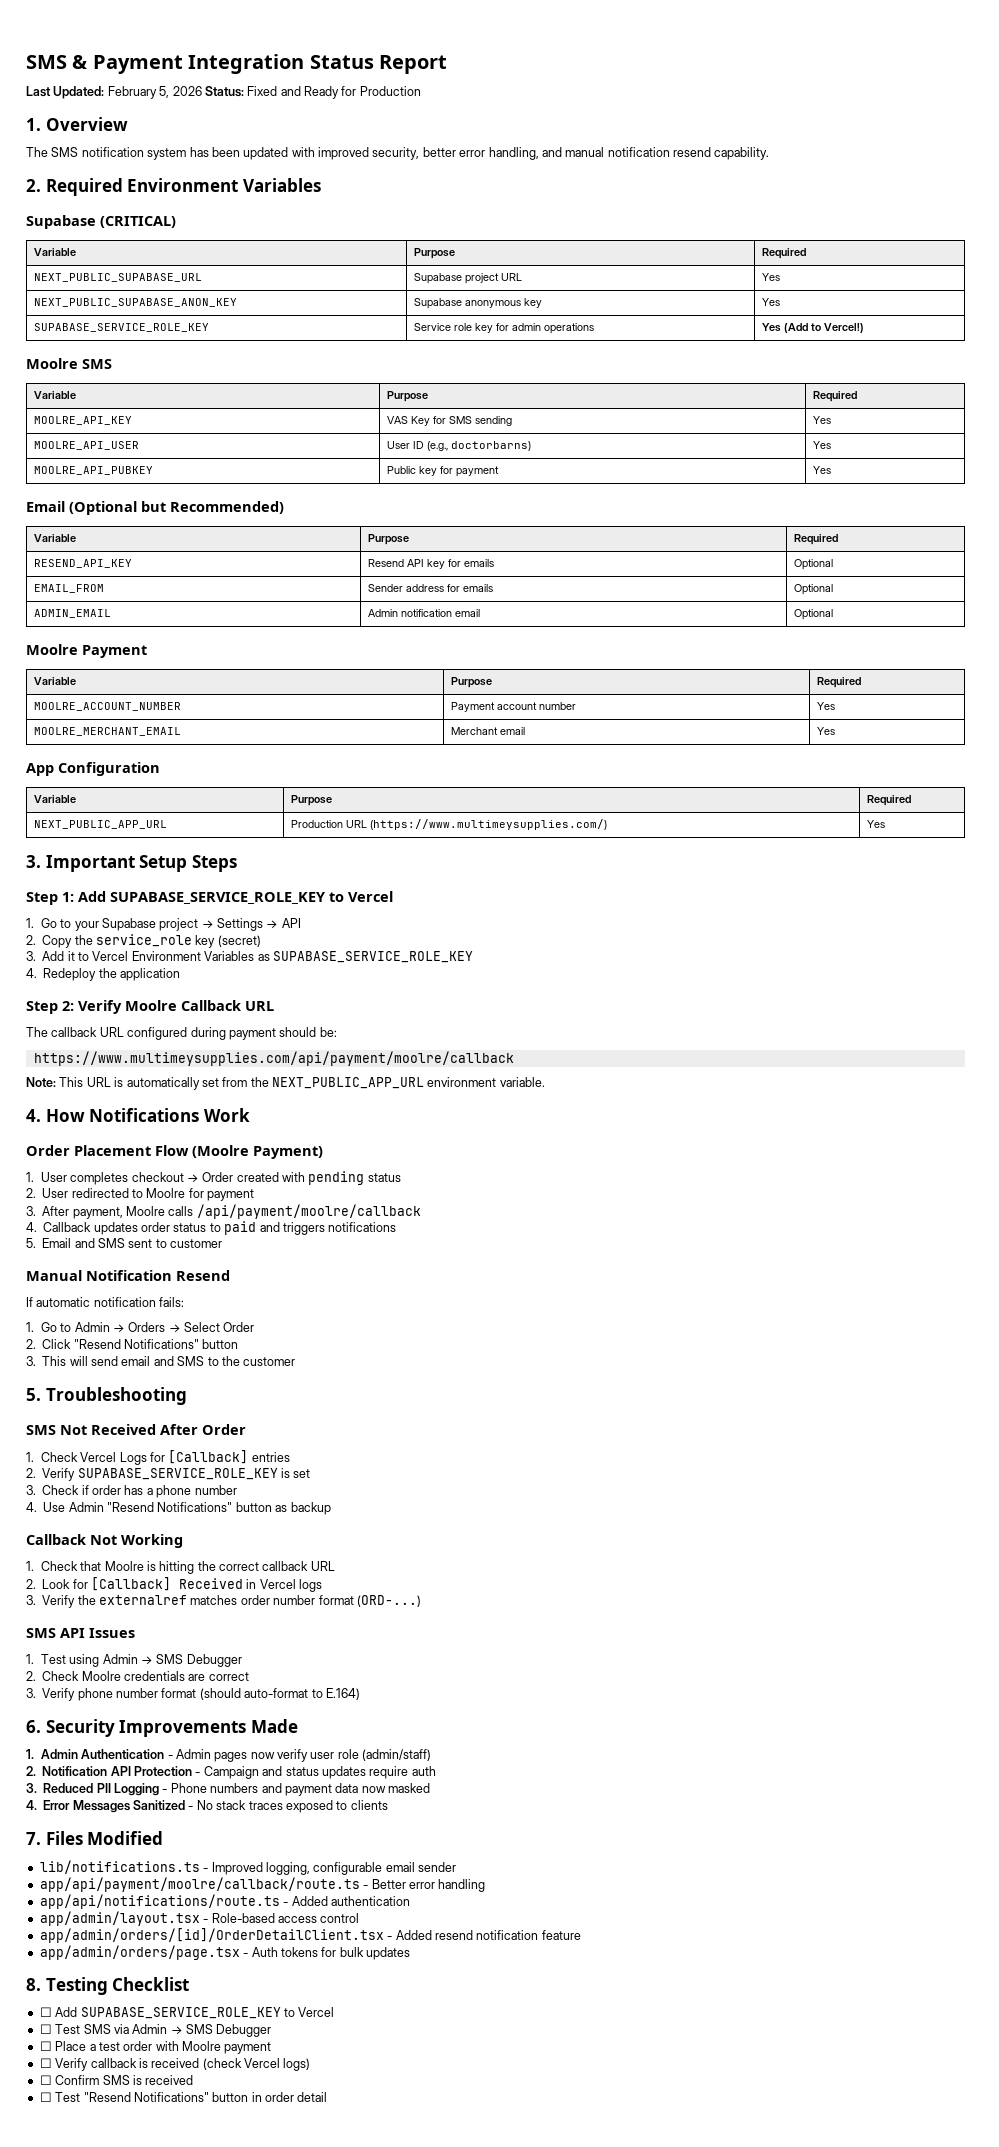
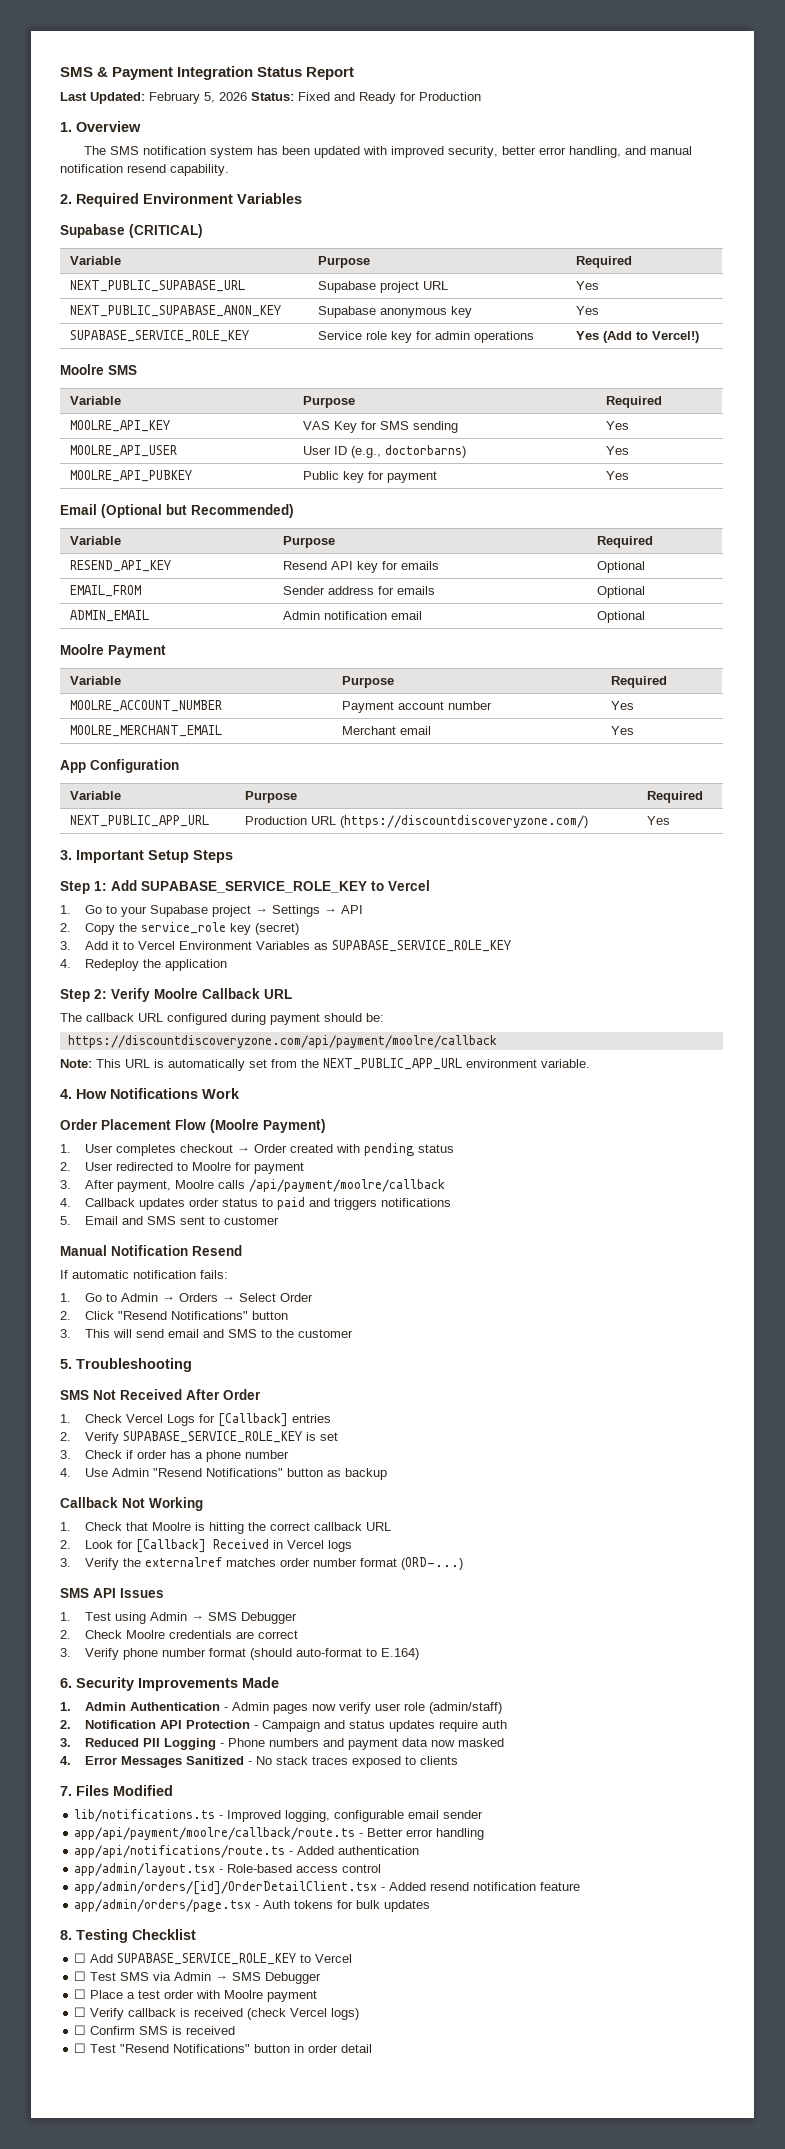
[369,819,607,830] (https://www.multimeysupplies.com/) -> [339,815,588,828] (https://discountdiscoveryzone.com/)
[33,1051,514,1066] https://www.multimeysupplies.com/api/payment/moolre/callback -> [67,1035,497,1048] https://discountdiscoveryzone.com/api/payment/moolre/callback

